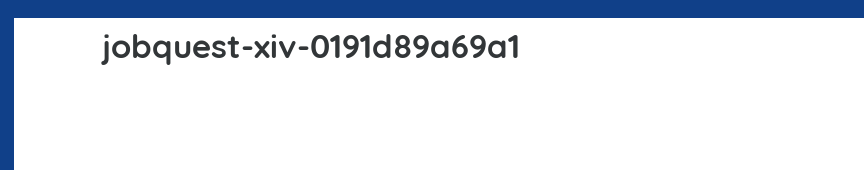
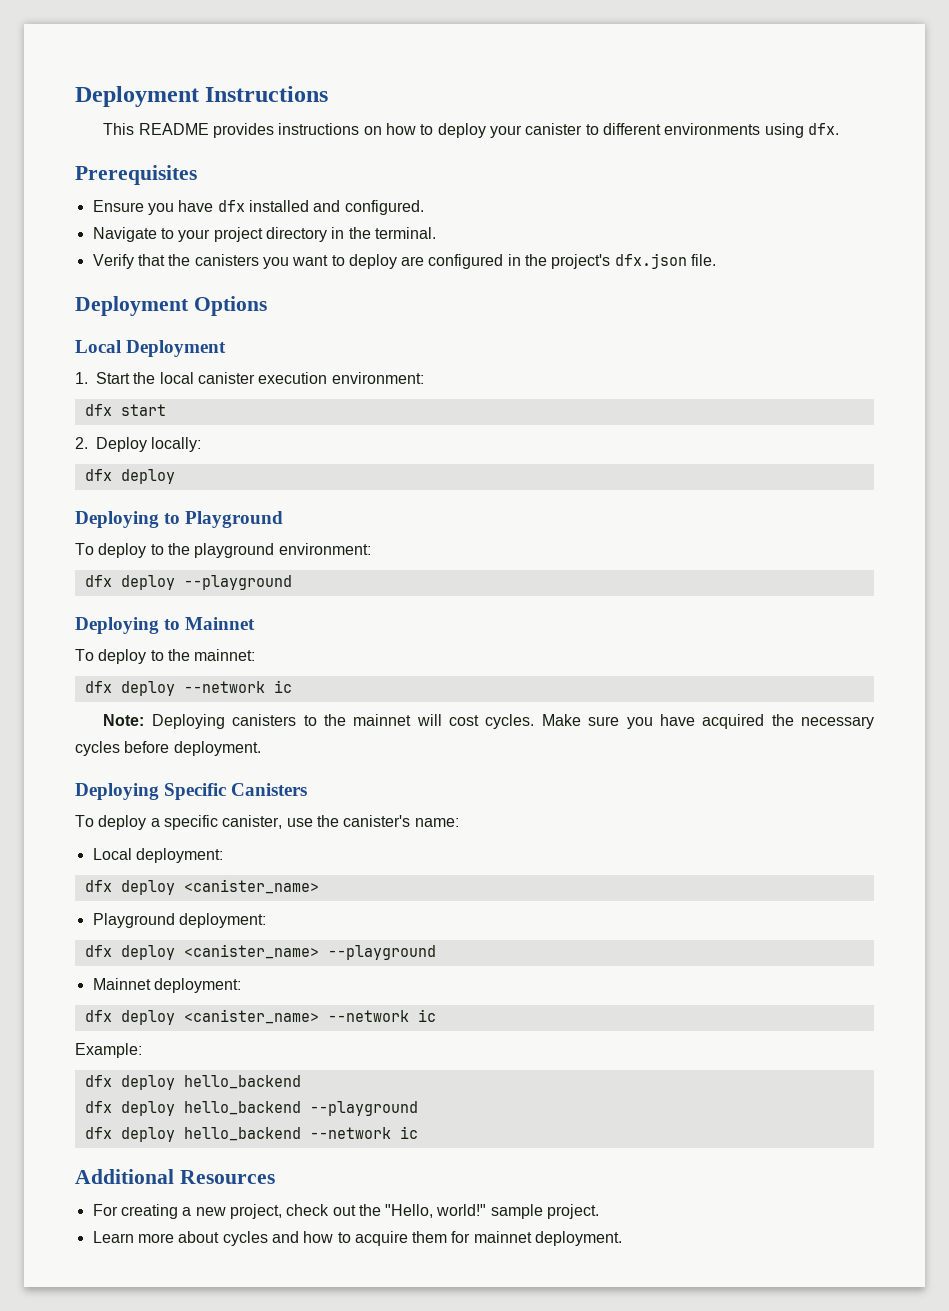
[101,34,520,65] jobquest-xiv-0191d89a69a1 -> [75,86,329,107] [103,123,839,138] [75,165,197,185] [92,200,424,215] [92,227,436,242] [92,253,717,269] [75,296,267,316] [75,340,227,357] [75,372,424,384] [84,404,166,416] [75,437,202,452] [84,469,175,484] [75,511,284,528] [75,543,371,558] [84,575,292,590] [75,617,256,634] [75,649,256,664] [84,680,292,696] [103,714,874,729] [75,741,261,756] [75,783,308,800] [75,815,459,830] [92,848,223,863] [84,879,319,895] [92,913,266,928] [84,944,436,960] [92,978,241,993] [84,1009,436,1025] [75,1043,142,1058] [84,1075,301,1090] [84,1101,418,1116] [84,1126,418,1142] [75,1169,275,1184] [92,1204,600,1219] [92,1231,623,1246] Deployment Instructions // This README provides instructions on how to deploy your canister to different environments using dfx. // Prerequisites // Ensure you have dfx installed and configured. // Navigate to your project directory in the terminal. // Verify that the canisters you want to deploy are configured in the project's dfx.json file. // Deployment Options // Local Deployment // 1. Start the local canister execution environment: // dfx start // 2. Deploy locally: // dfx deploy // Deploying to Playground // To deploy to the playground environment: // dfx deploy --playground // Deploying to Mainnet // To deploy to the mainnet: // dfx deploy --network ic // Note: Deploying canisters to the mainnet will cost cycles. Make sure you have acquired the necessary cycles before deployment. // Deploying Specific Canisters // To deploy a specific canister, use the canister's name: // Local deployment: // dfx deploy <canister_name> // Playground deployment: // dfx deploy <canister_name> --playground // Mainnet deployment: // dfx deploy <canister_name> --network ic // Example: // dfx deploy hello_backend // dfx deploy hello_backend --playground // dfx deploy hello_backend --network ic // Additional Resources // For creating a new project, check out the "Hello, world!" sample project. // Learn more about cycles and how to acquire them for mainnet deployment.

